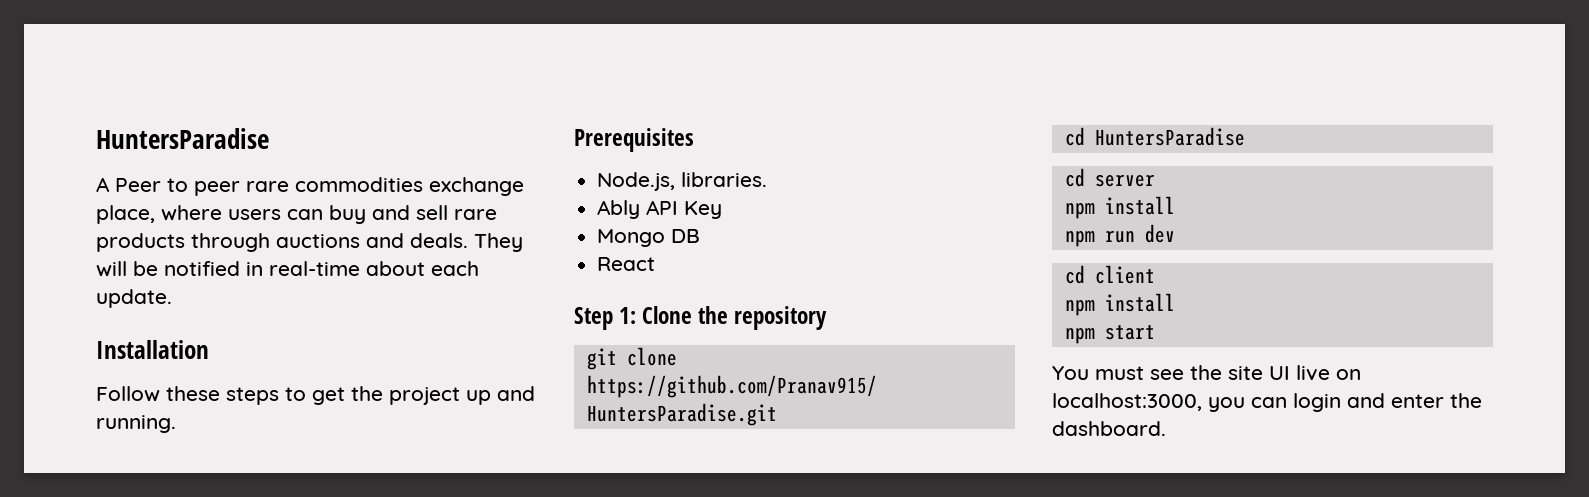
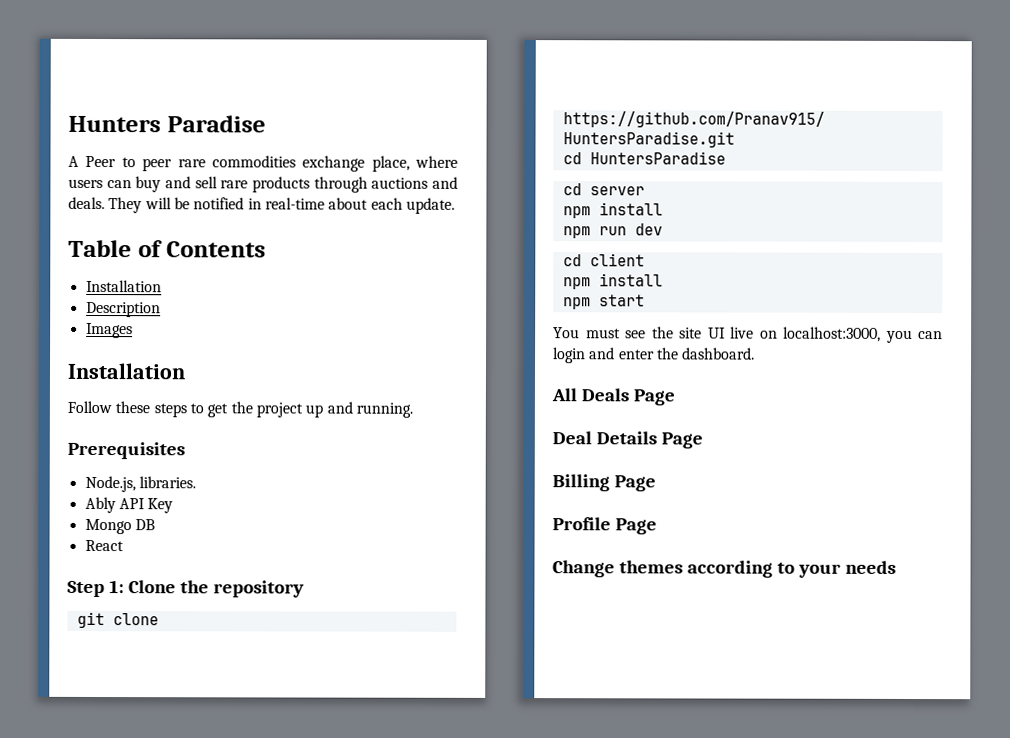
[96,128,269,149] HuntersParadise -> [68,115,266,133] Hunters Paradise
(172, 298) none -> [68,239,266,258] [85,279,162,293] [85,301,161,318] [85,322,133,339] // Table of Contents // Installation // Description // Images
(1166, 428) none -> [551,388,675,406] [552,431,703,449] [552,474,656,492] [552,517,657,535] [552,560,896,578] // All Deals Page // Deal Details Page // Billing Page // Profile Page // Change themes according to your needs

